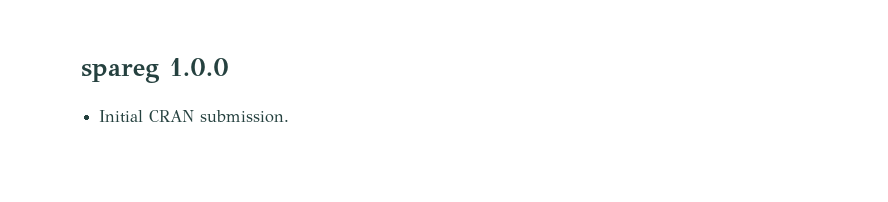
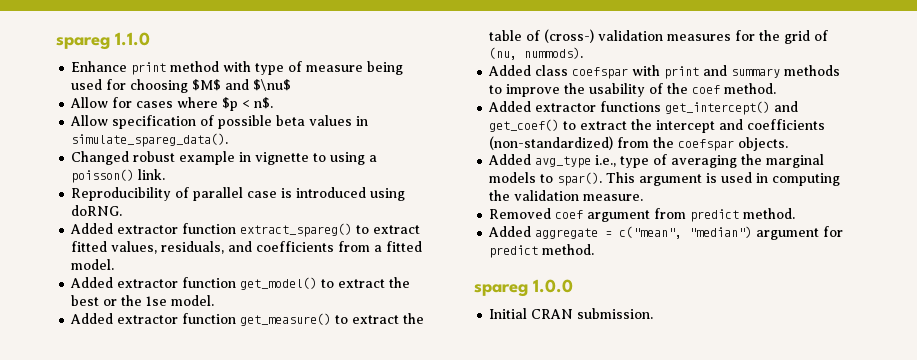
[81,63,160,83] spareg -> [56,32,150,50] [71,61,404,75] [71,79,292,93] [70,97,274,111] [70,115,369,129] [71,133,229,147] [71,151,378,165] [71,169,166,183] [71,187,406,201] [71,205,123,216] [70,223,421,237] [71,241,423,254] [71,259,115,270] [70,277,411,290] [71,295,215,306] [70,313,425,326] [489,29,829,44] [489,47,584,60] [488,65,841,79] [489,83,777,97] [488,101,799,115] [489,119,826,133] [489,136,789,151] [488,154,825,168] [489,172,841,186] [489,190,644,201] [489,208,796,222] [488,226,844,240] [489,244,595,258] [474,284,528,297] spareg 1.1.0 // Enhance print method with type of measure being used for choosing $M$ and $\nu$ // Allow for cases where $p < n$. // Allow specification of possible beta values in simulate_spareg_data(). // Changed robust example in vignette to using a poisson() link. // Reproducibility of parallel case is introduced using doRNG. // Added extractor function extract_spareg() to extract fitted values, residuals, and coefficients from a fitted model. // Added extractor function get_model() to extract the best or the 1se model. // Added extractor function get_measure() to extract the table of (cross-) validation measures for the grid of (nu, nummods). // Added class coefspar with print and summary methods to improve the usability of the coef method. // Added extractor functions get_intercept() and get_coef() to extract the intercept and coefficients (non-standardized) from the coefspar objects. // Added avg_type i.e., type of averaging the marginal models to spar(). This argument is used in computing the validation measure. // Removed coef argument from predict method. // Added aggregate = c("mean", "median") argument for predict method. // spareg

